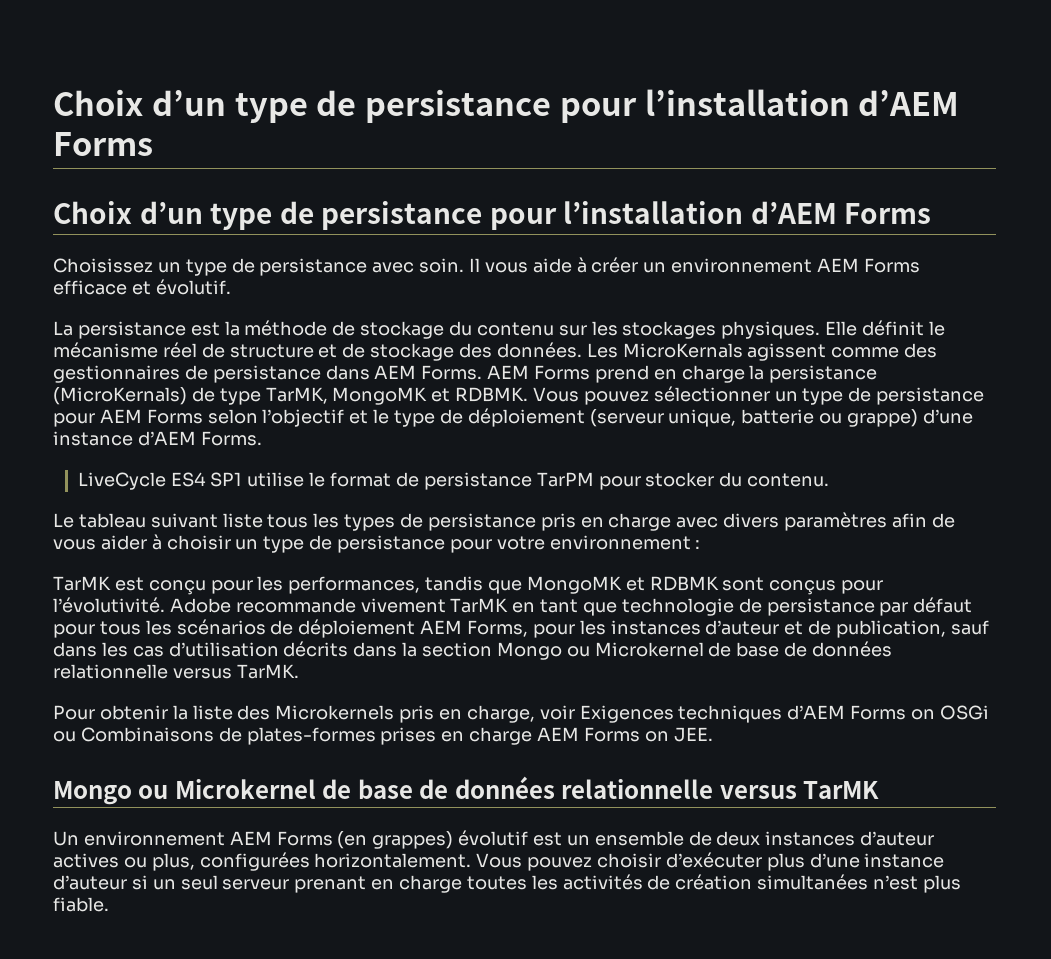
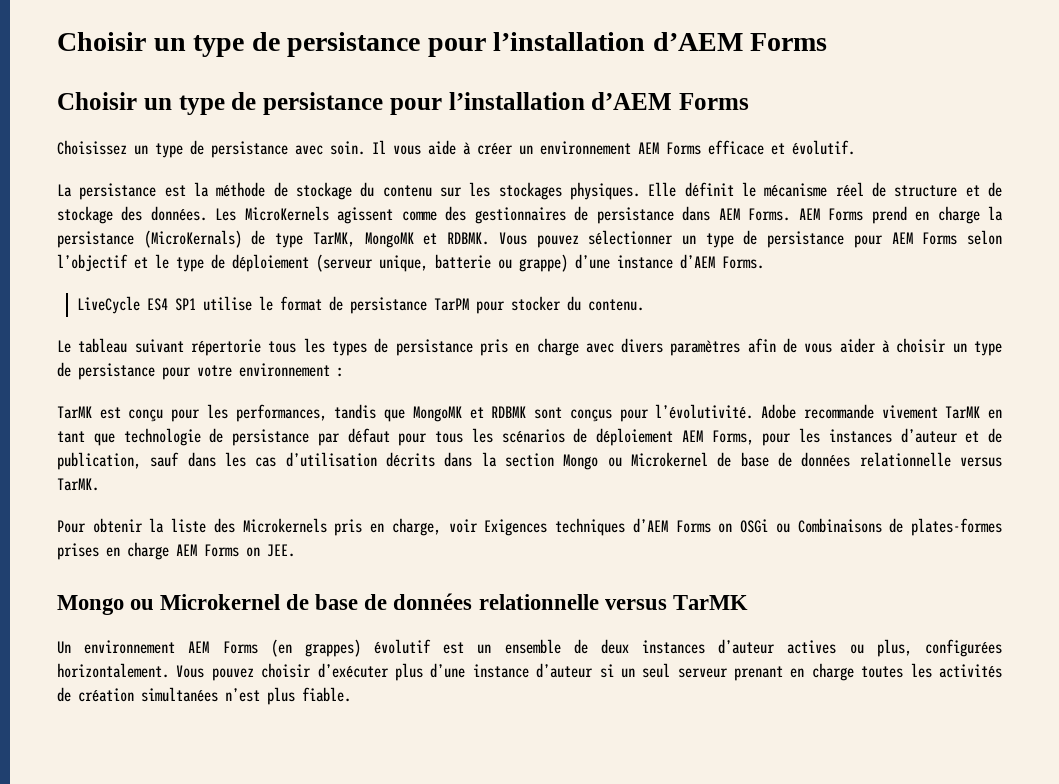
[53,89,960,123] [53,132,153,156] [53,201,203,224] Choix d’un type de persistance pour l’installation d’AEM Forms // Choix d’un -> [57,32,828,57] [57,92,172,110] Choisir un type de persistance pour l’installation d’AEM Forms // Choisir un
[622,343,743,358] MicroKernals -> [244,206,329,221] MicroKernels
[222,513,263,528] liste -> [190,339,261,356] répertorie

